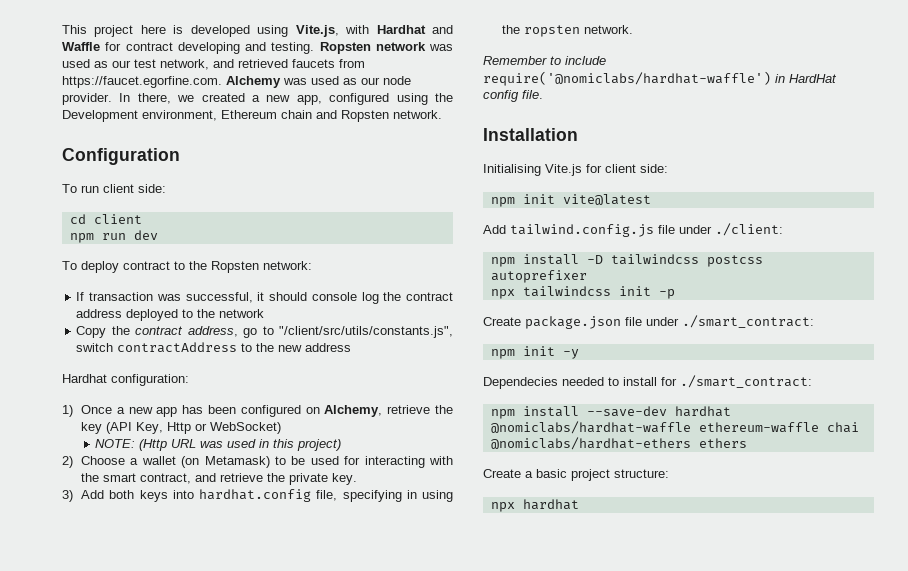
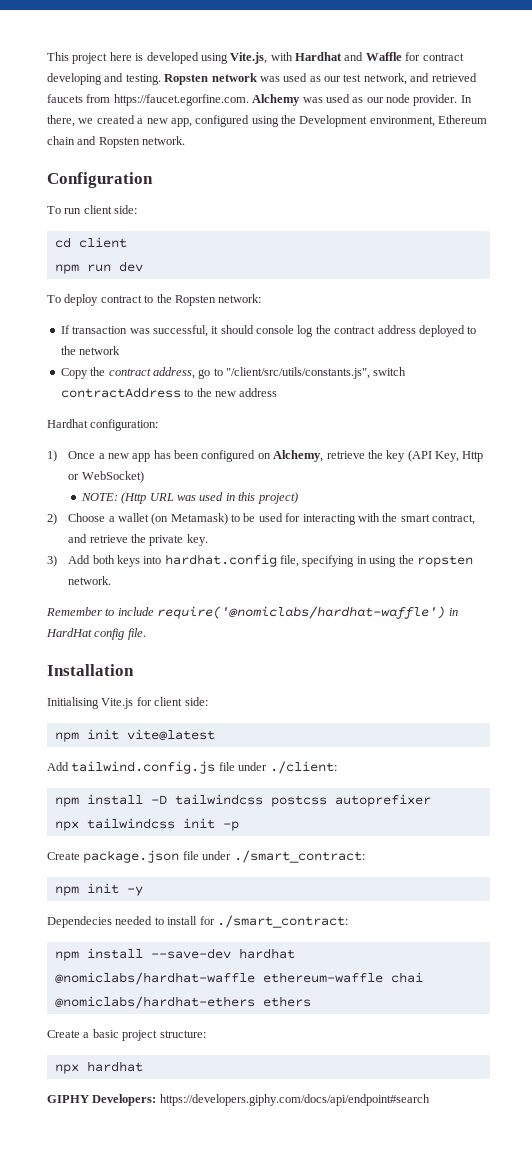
(579, 504) none -> [47,1094,430,1106] // GIPHY Developers: https://developers.giphy.com/docs/api/endpoint#search

